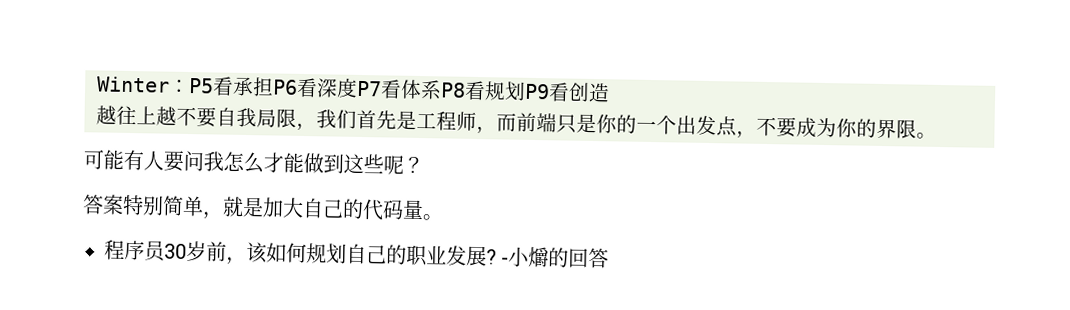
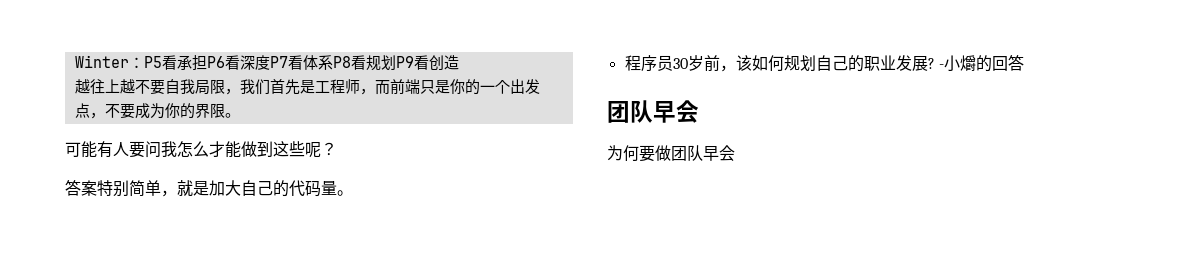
(610, 258) none -> [607,100,699,123] [607,145,735,162] // 团队早会 // 为何要做团队早会

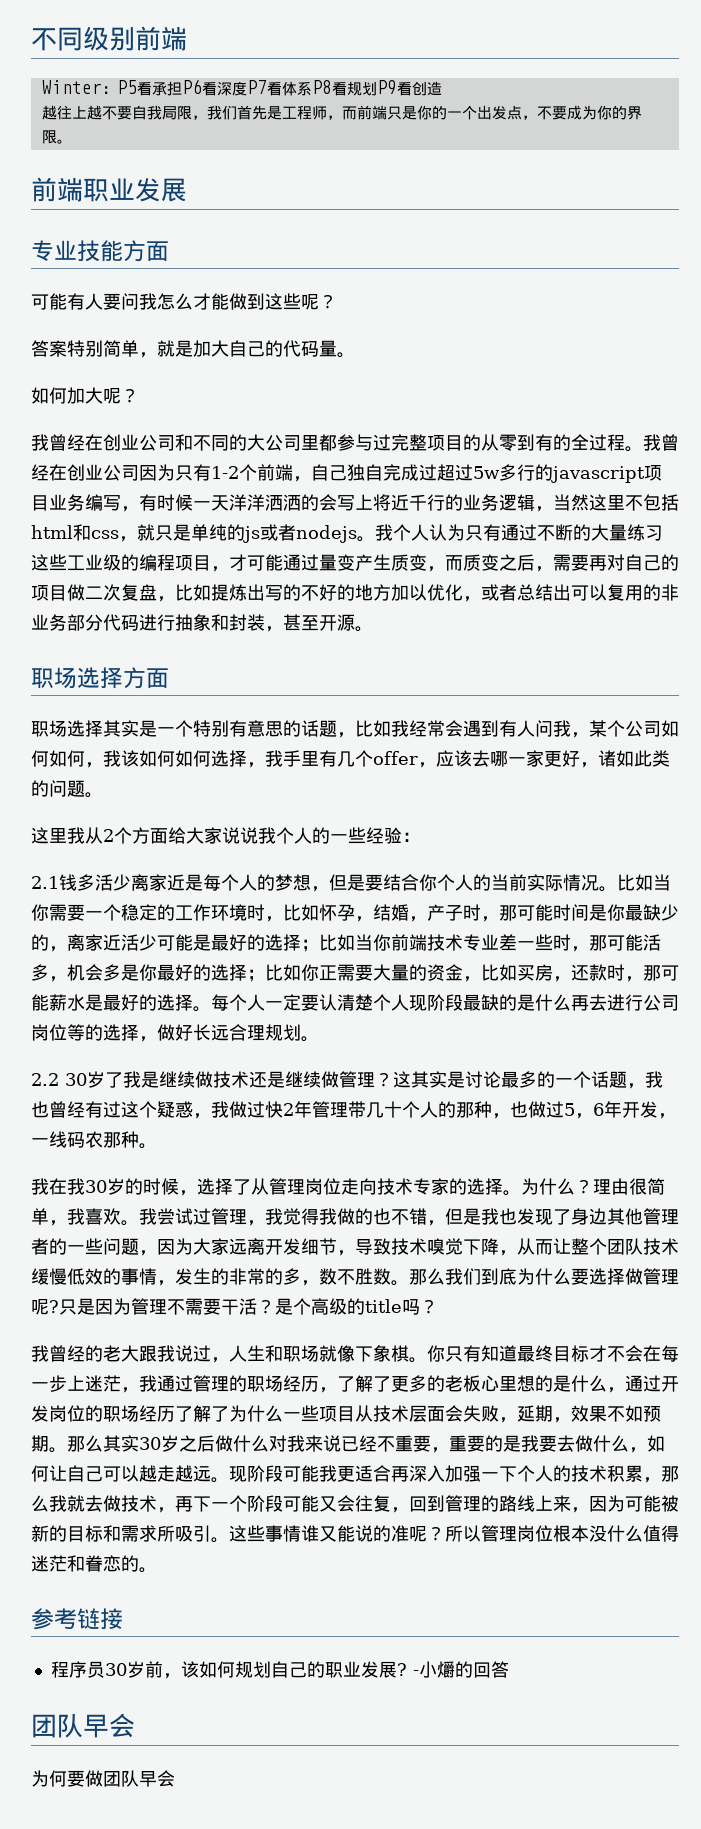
(74, 61) none -> [31,26,187,51] 不同级别前端 //
(240, 115) none -> [31,177,187,202] [31,240,169,262] // 前端职业发展 // 专业技能方面
(353, 193) none -> [31,387,139,404] [31,434,679,452] [31,464,662,483] [31,494,679,512] [31,524,663,543] [31,554,679,572] [31,584,679,602] [31,614,373,632] [31,667,169,689] [31,720,679,738] [31,750,670,768] [31,780,103,798] [31,827,420,844] [31,874,671,892] [31,904,679,922] [31,934,661,952] [31,964,679,982] [31,994,679,1012] [31,1024,319,1042] [31,1071,663,1089] [31,1101,676,1119] [31,1131,157,1149] [31,1178,665,1196] [31,1208,679,1226] [31,1238,679,1256] [31,1268,679,1286] [31,1298,438,1315] [31,1345,679,1363] [31,1375,679,1393] [31,1405,661,1423] [31,1435,665,1453] [31,1465,679,1483] [31,1495,679,1513] [31,1525,679,1543] [31,1555,157,1573] [31,1608,123,1630] // 如何加大呢？ // 我曾经在创业公司和不同的大公司里都参与过完整项目的从零到有的全过程。我曾经在创业公司因为只有1-2个前端，自己独自完成过超过5w多行的javascript项目业务编写，有时候一天洋洋洒洒的会写上将近千行的业务逻辑，当然这里不包括html和css，就只是单纯的js或者nodejs。我个人认为只有通过不断的大量练习这些工业级的编程项目，才可能通过量变产生质变，而质变之后，需要再对自己的项目做二次复盘，比如提炼出写的不好的地方加以优化，或者总结出可以复用的非业务部分代码进行抽象和封装，甚至开源。 // 职场选择方面 // 职场选择其实是一个特别有意思的话题，比如我经常会遇到有人问我，某个公司如何如何，我该如何如何选择，我手里有几个offer，应该去哪一家更好，诸如此类的问题。 // 这里我从2个方面给大家说说我个人的一些经验： // 2.1钱多活少离家近是每个人的梦想，但是要结合你个人的当前实际情况。比如当你需要一个稳定的工作环境时，比如怀孕，结婚，产子时，那可能时间是你最缺少的，离家近活少可能是最好的选择；比如当你前端技术专业差一些时，那可能活多，机会多是你最好的选择；比如你正需要大量的资金，比如买房，还款时，那可能薪水是最好的选择。每个人一定要认清楚个人现阶段最缺的是什么再去进行公司岗位等的选择，做好长远合理规划。 // 2.2 30岁了我是继续做技术还是继续做管理？这其实是讨论最多的一个话题，我也曾经有过这个疑惑，我做过快2年管理带几十个人的那种，也做过5，6年开发，一线码农那种。 // 我在我30岁的时候，选择了从管理岗位走向技术专家的选择。为什么？理由很简单，我喜欢。我尝试过管理，我觉得我做的也不错，但是我也发现了身边其他管理者的一些问题，因为大家远离开发细节，导致技术嗅觉下降，从而让整个团队技术缓慢低效的事情，发生的非常的多，数不胜数。那么我们到底为什么要选择做管理呢?只是因为管理不需要干活？是个高级的title吗？ // 我曾经的老大跟我说过，人生和职场就像下象棋。你只有知道最终目标才不会在每一步上迷茫，我通过管理的职场经历，了解了更多的老板心里想的是什么，通过开发岗位的职场经历了解了为什么一些项目从技术层面会失败，延期，效果不如预期。那么其实30岁之后做什么对我来说已经不重要，重要的是我要去做什么，如何让自己可以越走越远。现阶段可能我更适合再深入加强一下个人的技术积累，那么我就去做技术，再下一个阶段可能又会往复，回到管理的路线上来，因为可能被新的目标和需求所吸引。这些事情谁又能说的准呢？所以管理岗位根本没什么值得迷茫和眷恋的。 // 参考链接

